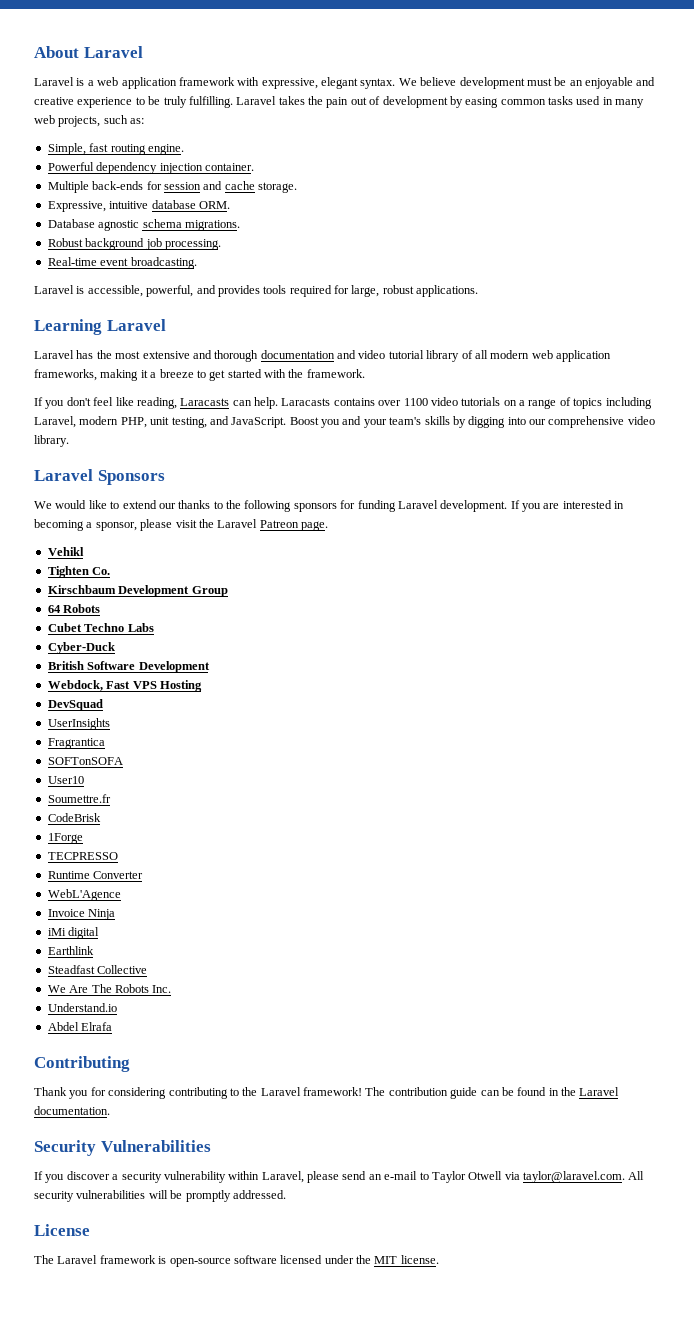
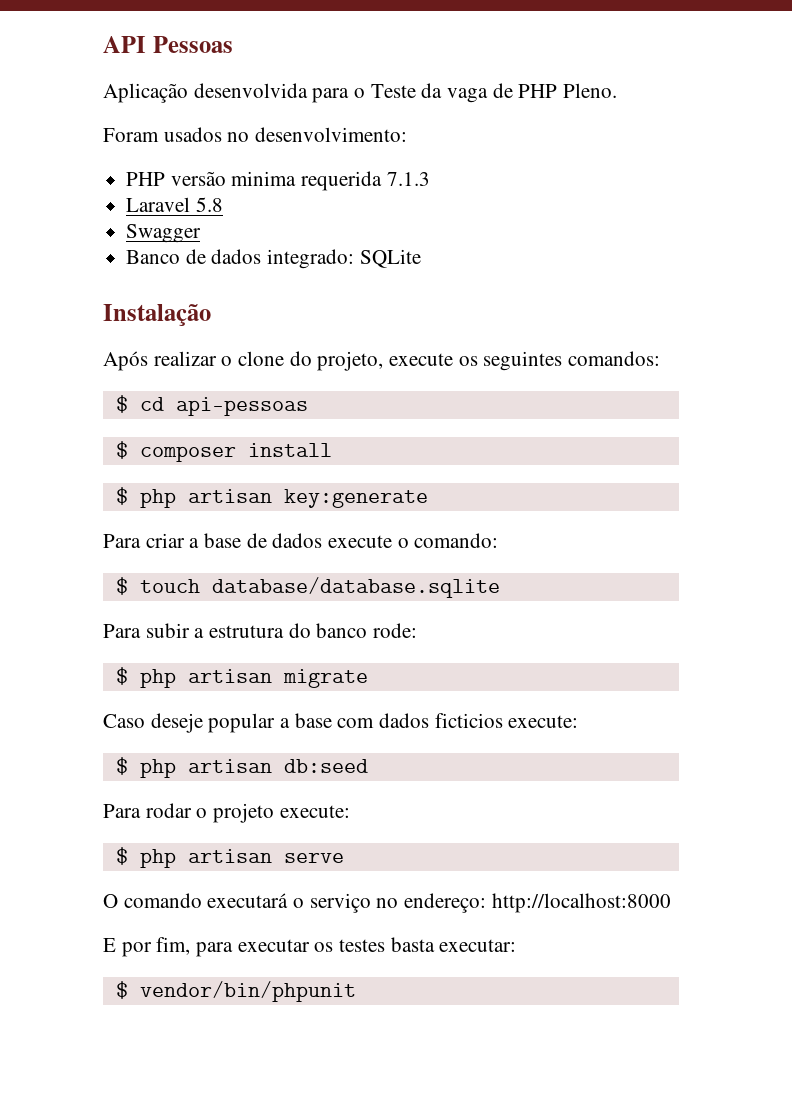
[34,46,143,58] [34,77,656,89] [34,96,645,108] [34,115,145,127] [47,143,184,155] [47,162,254,174] [47,181,297,193] [47,200,230,212] [47,219,240,231] [47,238,221,250] [47,257,197,269] [34,285,479,297] [34,319,166,335] [34,350,611,362] [34,369,365,381] [34,397,652,409] [34,416,655,428] [34,435,69,447] [34,469,165,485] [34,500,625,512] [34,519,328,531] [47,547,84,556] [47,566,111,578] [47,585,228,597] [47,604,101,613] [47,623,154,632] [47,642,115,654] [47,661,210,673] [47,680,202,692] [47,699,103,711] [47,718,110,730] [47,738,105,749] [47,757,123,765] [47,776,84,784] [47,794,111,803] [47,813,101,822] [47,833,83,844] [47,852,118,860] [47,871,144,879] [47,889,121,901] [47,909,116,920] [47,927,100,939] [47,946,94,955] [47,965,148,974] [47,984,172,993] [47,1003,117,1012] [47,1022,113,1031] [34,1056,130,1072] [34,1087,620,1099] [34,1106,110,1115] [34,1140,211,1156] [34,1171,645,1183] [34,1190,286,1202] [34,1224,90,1236] [34,1255,439,1267] About Laravel // Laravel is a web application framework with expressive, elegant syntax. We believe development must be an enjoyable and creative experience to be truly fulfilling. Laravel takes the pain out of development by easing common tasks used in many web projects, such as: // Simple, fast routing engine. // Powerful dependency injection container. // Multiple back-ends for session and cache storage. // Expressive, intuitive database ORM. // Database agnostic schema migrations. // Robust background job processing. // Real-time event broadcasting. // Laravel is accessible, powerful, and provides tools required for large, robust applications. // Learning Laravel // Laravel has the most extensive and thorough documentation and video tutorial library of all modern web application frameworks, making it a breeze to get started with the framework. // If you don't feel like reading, Laracasts can help. Laracasts contains over 1100 video tutorials on a range of topics including Laravel, modern PHP, unit testing, and JavaScript. Boost you and your team's skills by digging into our comprehensive video library. // Laravel Sponsors // We would like to extend our thanks to the following sponsors for funding Laravel development. If you are interested in becoming a sponsor, please visit the Laravel Patreon page. // Vehikl // Tighten Co. // Kirschbaum Development Group // 64 Robots // Cubet Techno Labs // Cyber-Duck // British Software Development // Webdock, Fast VPS Hosting // DevSquad // UserInsights // Fragrantica // SOFTonSOFA // User10 // Soumettre.fr // CodeBrisk // 1Forge // TECPRESSO // Runtime Converter // WebL'Agence // Invoice Ninja // iMi digital // Earthlink // Steadfast Collective // We Are The Robots Inc. // Understand.io // Abdel Elrafa // Contributing // Thank you for considering contributing to the Laravel framework! The contribution guide can be found in the Laravel documentation. // Security Vulnerabilities // If you discover a security vulnerability within Laravel, please send an e-mail to Taylor Otwell via taylor@laravel.com. All security vulnerabilities will be promptly addressed. // License // The Laravel framework is open-source software licensed under the MIT license. -> [103,36,233,53] [103,83,618,103] [103,127,408,142] [126,171,430,191] [126,197,223,212] [126,224,202,243] [126,249,421,269] [103,304,211,327] [103,351,661,371] [115,395,308,416] [115,441,332,462] [115,487,428,508] [103,533,499,548] [115,577,500,598] [103,623,418,638] [115,667,368,688] [103,713,579,733] [115,757,368,778] [103,803,350,823] [115,847,344,868] [103,893,671,913] [103,937,517,957] [115,981,356,1002] API Pessoas // Aplicação desenvolvida para o Teste da vaga de PHP Pleno. // Foram usados no desenvolvimento: // PHP versão minima requerida 7.1.3 // Laravel 5.8 // Swagger // Banco de dados integrado: SQLite // Instalação // Após realizar o clone do projeto, execute os seguintes comandos: // $ cd api-pessoas // $ composer install // $ php artisan key:generate // Para criar a base de dados execute o comando: // $ touch database/database.sqlite // Para subir a estrutura do banco rode: // $ php artisan migrate // Caso deseje popular a base com dados ficticios execute: // $ php artisan db:seed // Para rodar o projeto execute: // $ php artisan serve // O comando executará o serviço no endereço: http://localhost:8000 // E por fim, para executar os testes basta executar: // $ vendor/bin/phpunit

